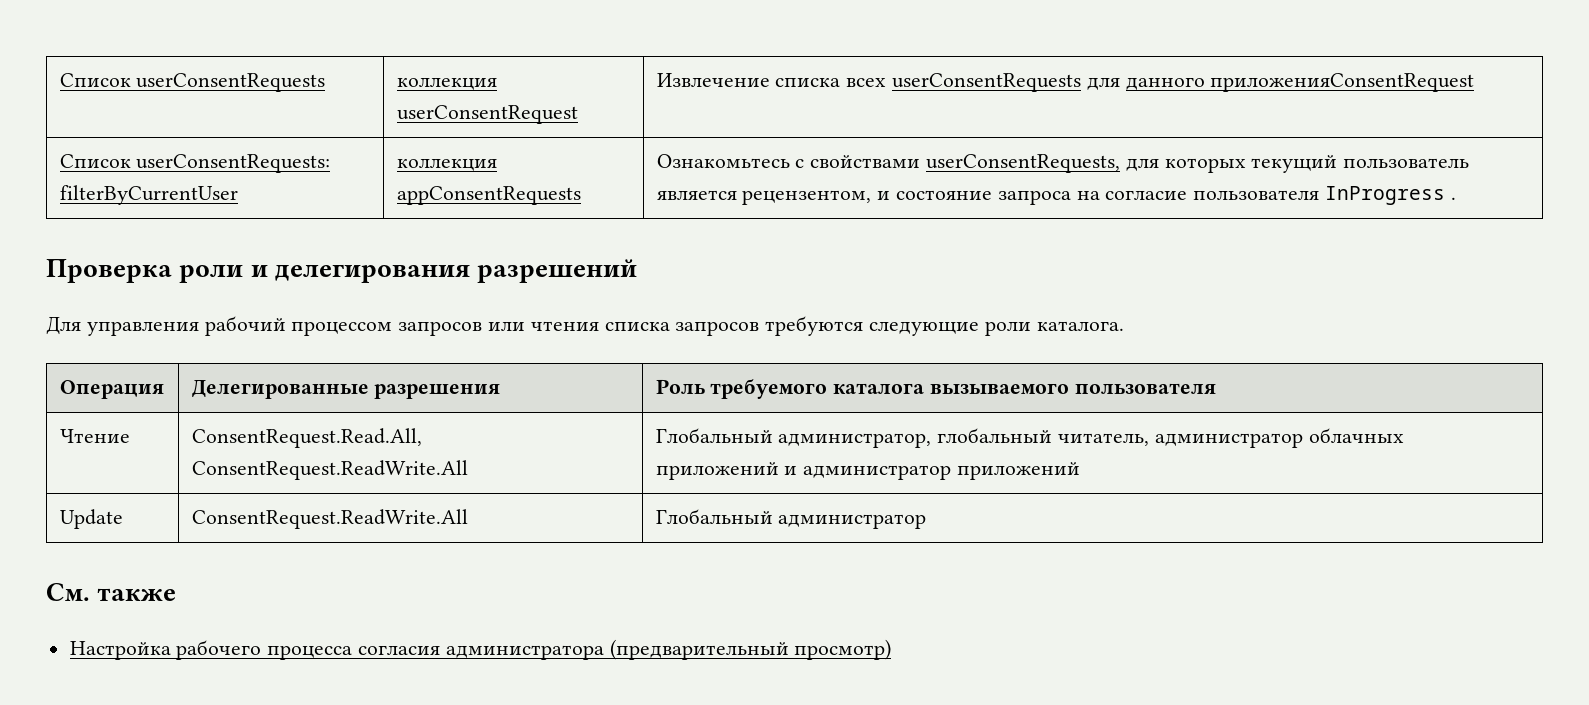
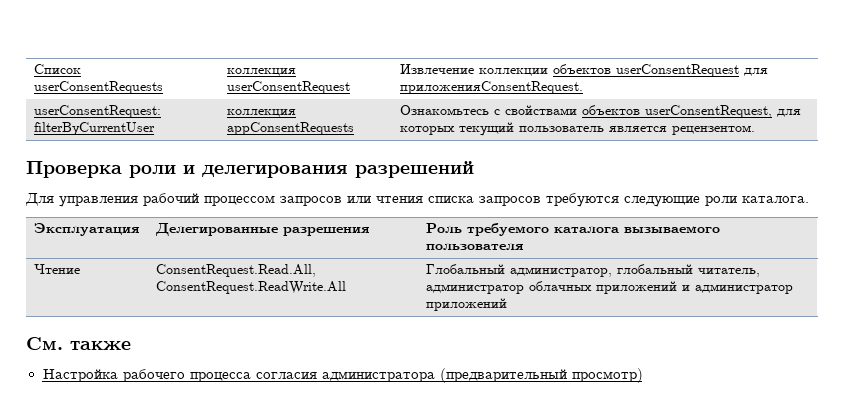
[775,73,1475,92] [59,154,331,173] списка всех userConsentRequests для данного приложенияConsentRequest // Список userConsentRequests: -> [478,64,768,77] [399,81,583,94] [33,105,161,118] коллекции объектов userConsentRequest для приложенияConsentRequest. // userConsentRequest:
[925,154,1120,173] userConsentRequests, -> [581,105,772,118] объектов userConsentRequest,
[742,186,1456,205] рецензентом, и состояние запроса на согласие пользователя InProgress . -> [671,125,755,135] рецензентом.
[59,380,164,399] Операция -> [33,223,140,236] Эксплуатация
[59,509,123,529] [191,509,468,529] [655,509,927,529] // Update | ConsentRequest.ReadWrite.All | Глобальный администратор -> (507, 304) none

